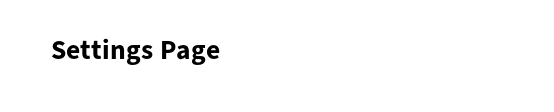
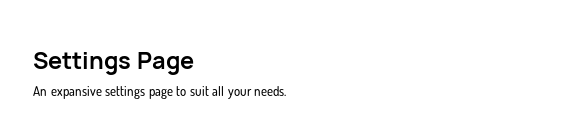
(221, 53) none -> [33,86,287,99] // An expansive settings page to suit all your needs.

